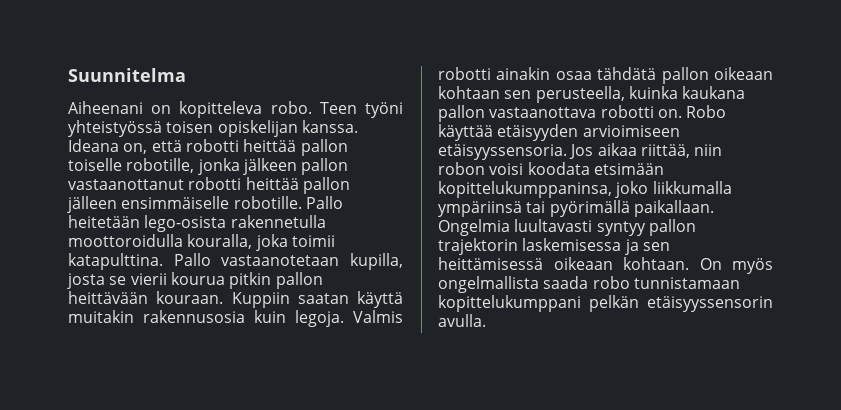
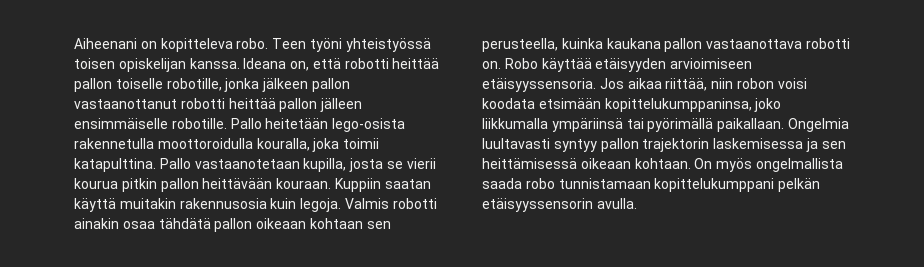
[68,68,186,82] Suunnitelma // -> (74, 43) none

